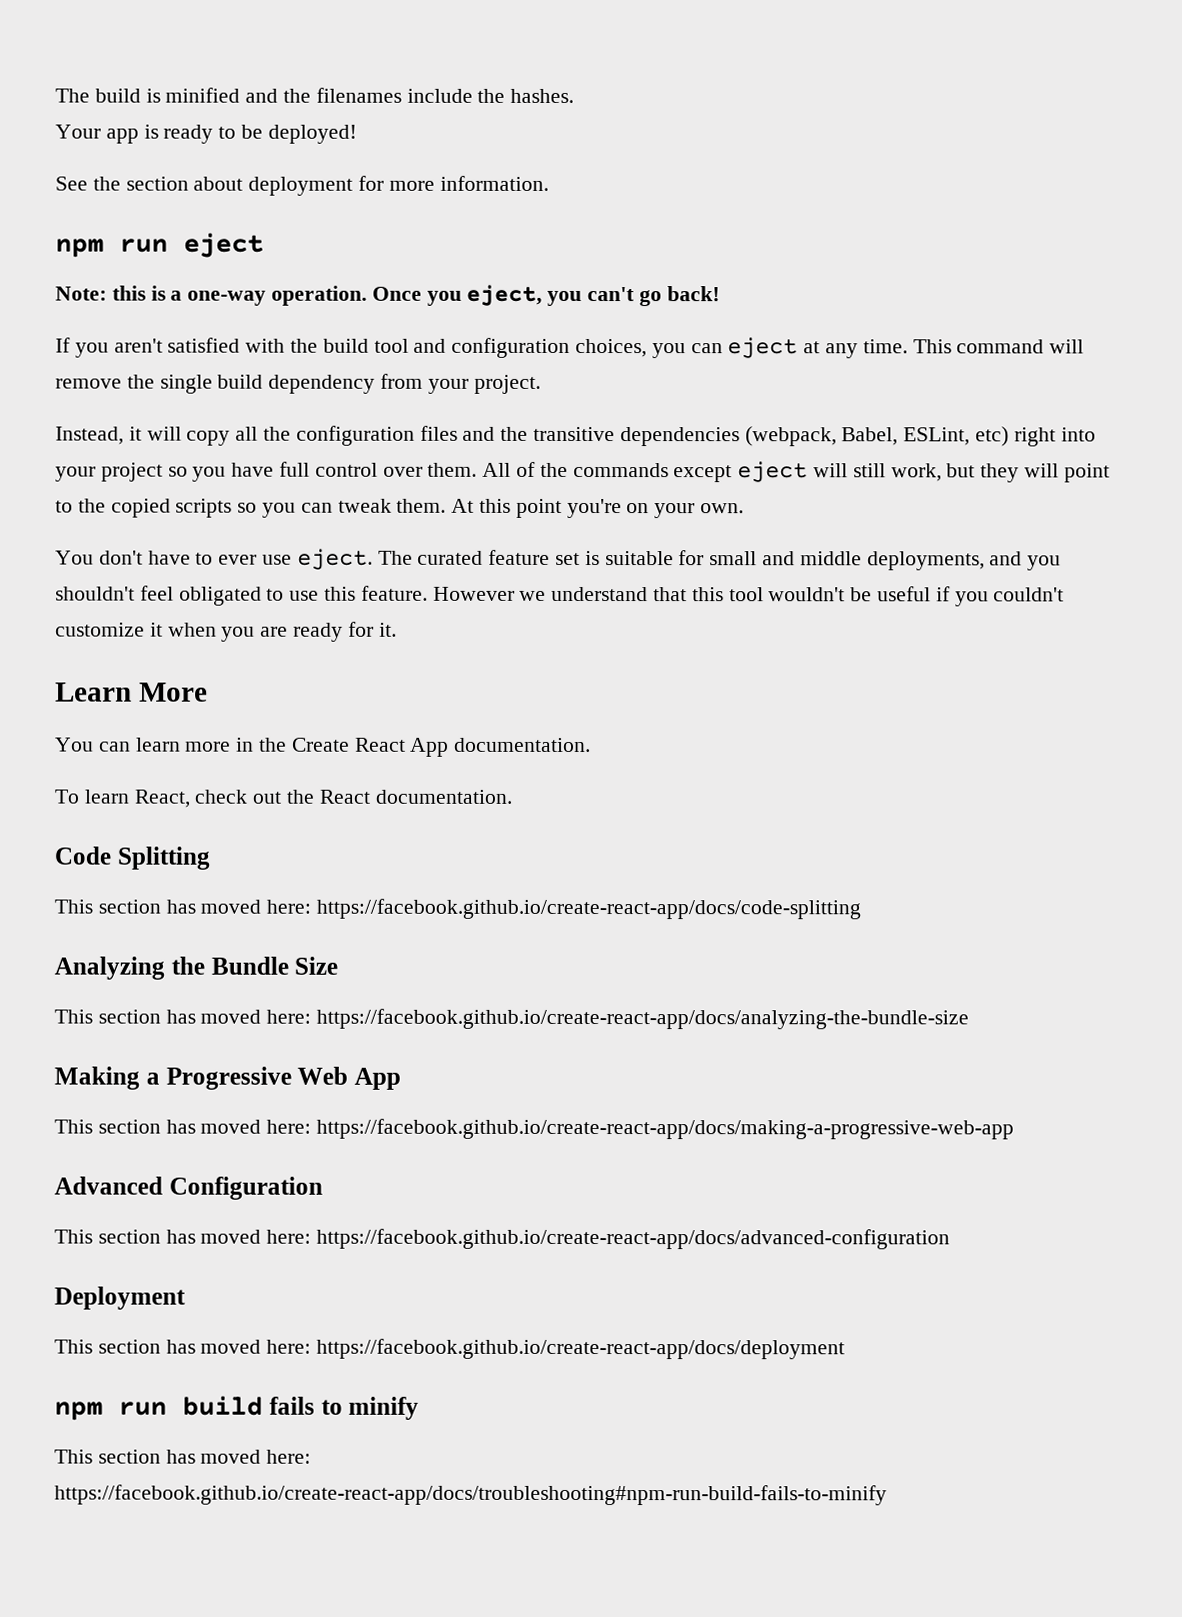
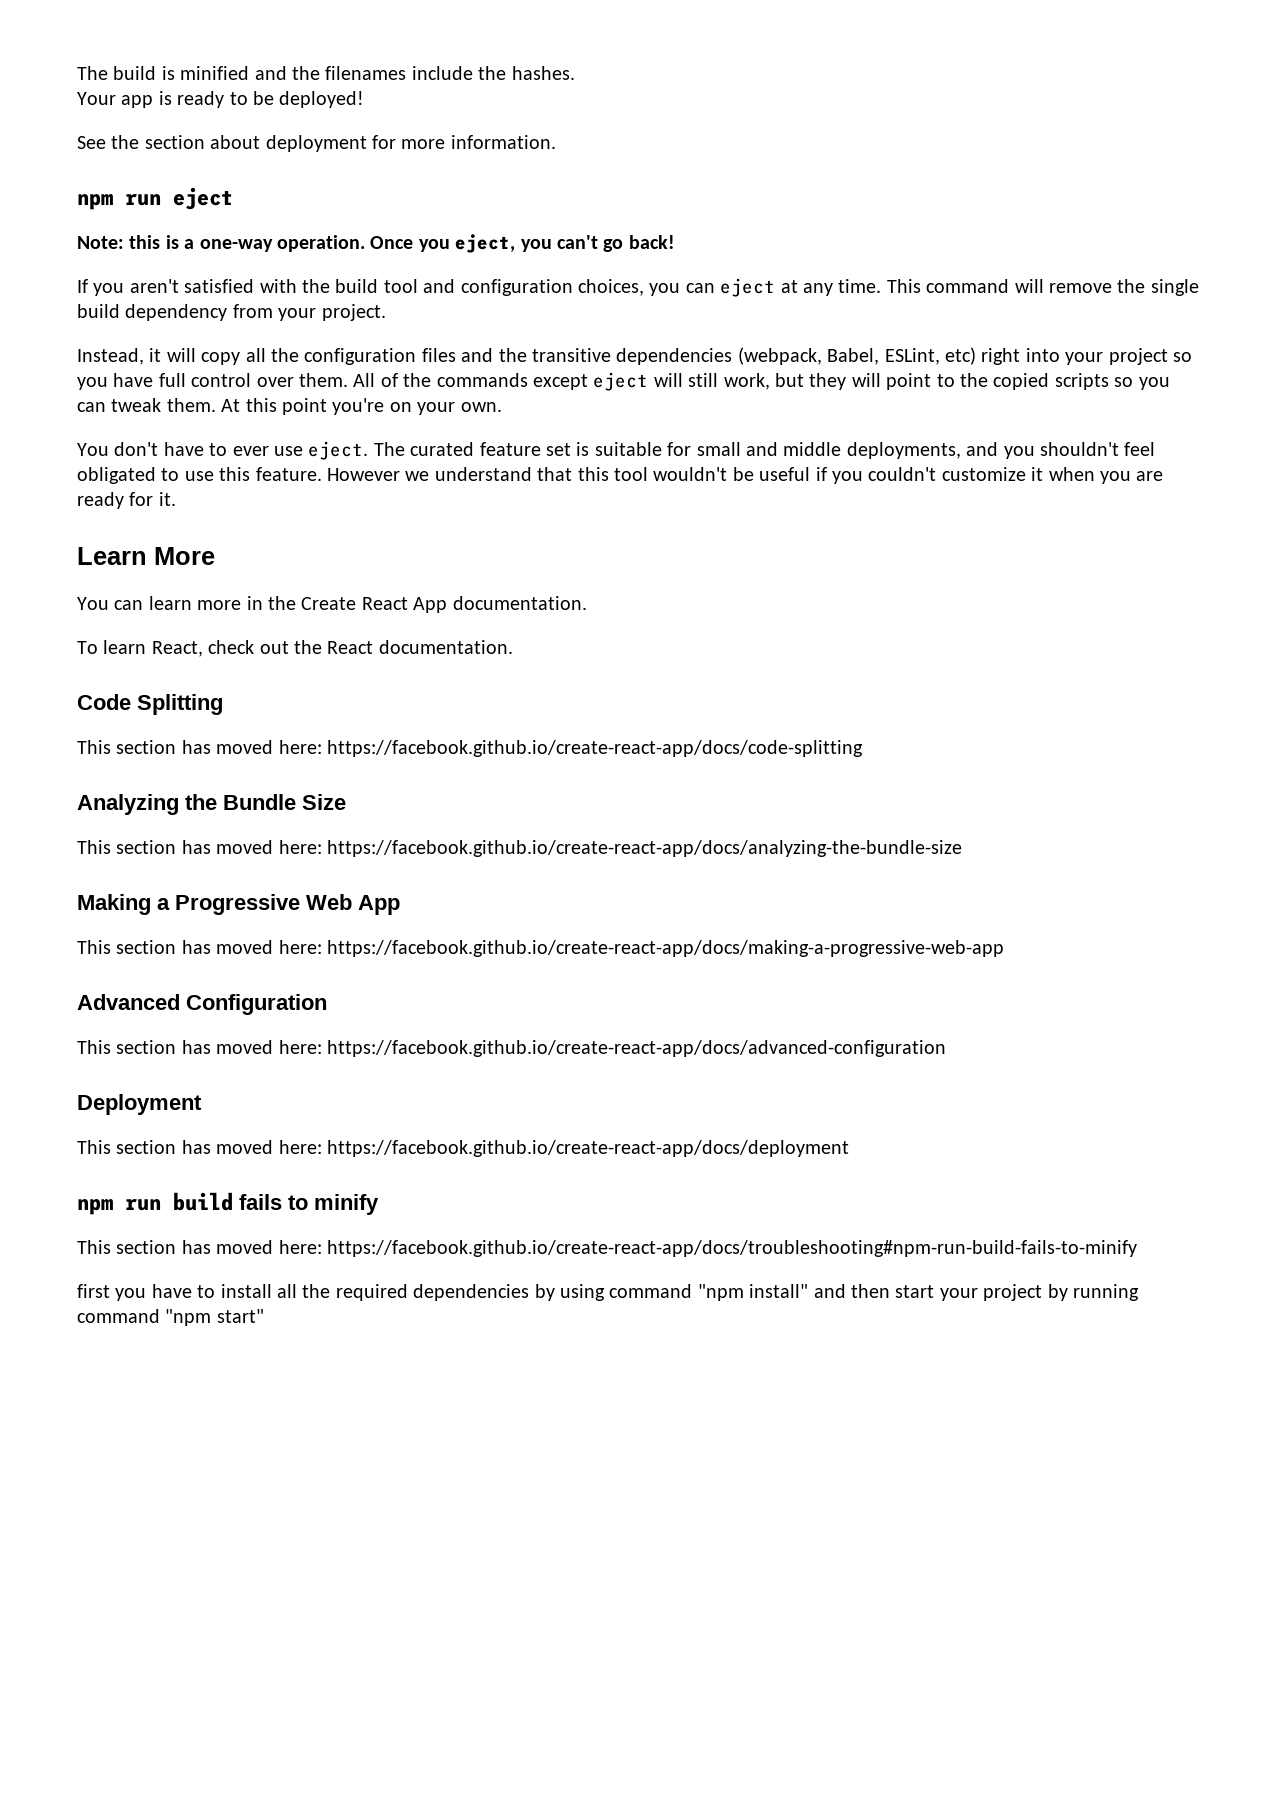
(887, 1495) none -> [77,1284,1139,1301] [77,1309,264,1326] // first you have to install all the required dependencies by using command "npm install" and then start your project by running command "npm start"

